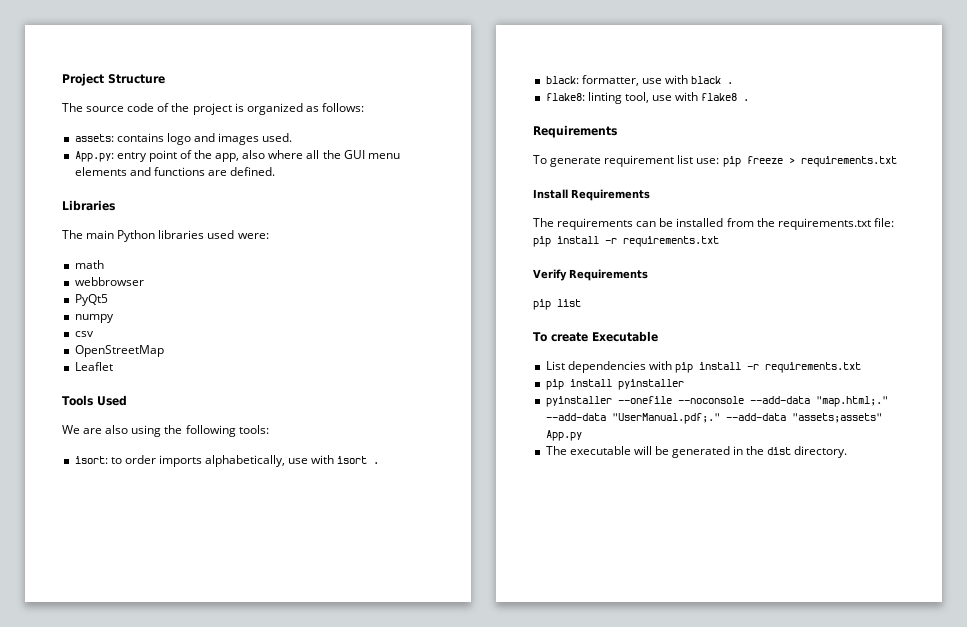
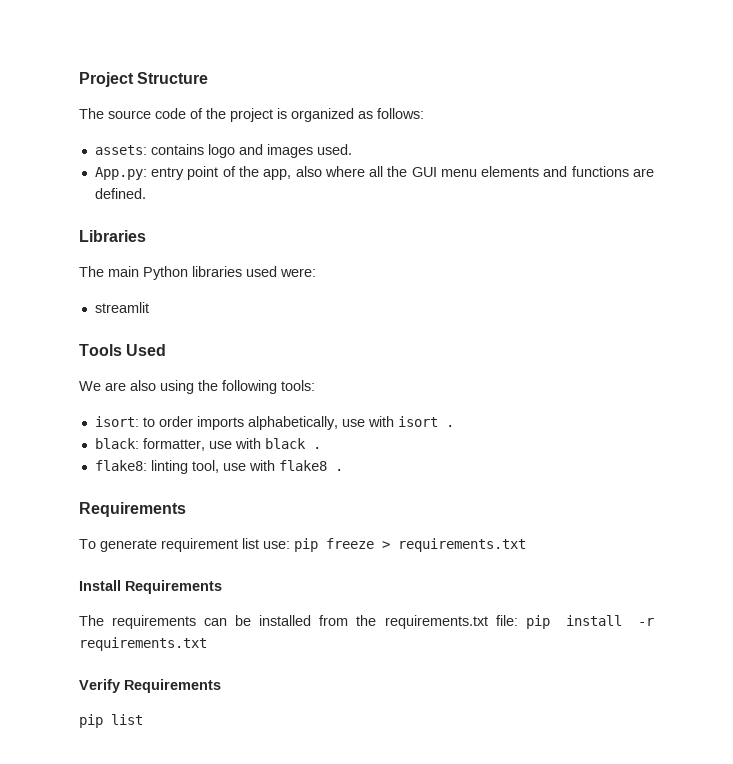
[74,260,104,269] [74,277,144,286] [74,294,108,306] [74,314,114,323] [74,331,94,337] [74,345,164,357] [74,362,113,371] math // webbrowser // PyQt5 // numpy // csv // OpenStreetMap // Leaflet -> [94,302,149,313] streamlit
[533,331,658,342] [545,361,861,373] [545,379,684,390] [545,396,888,407] [545,413,882,424] [545,430,582,441] [545,446,848,458] // To create Executable // List dependencies with pip install -r requirements.txt // pip install pyinstaller // pyinstaller --onefile --noconsole --add-data "map.html;." --add-data "UserManual.pdf;." --add-data "assets;assets" App.py // The executable will be generated in the dist directory. -> (143, 719) none

